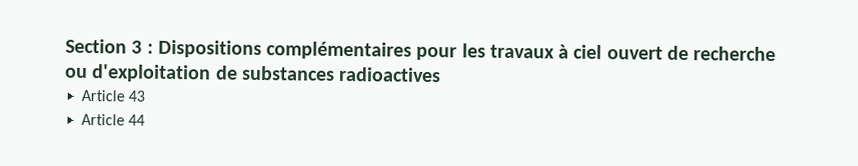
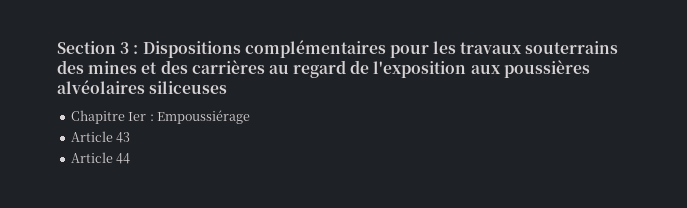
[558,44,777,62] [65,64,442,83] à ciel ouvert de recherche ou d'exploitation de substances radioactives -> [525,41,619,54] [57,60,590,78] [57,80,228,94] [70,110,250,124] souterrains des mines et des carrières au regard de l'exposition aux poussières alvéolaires siliceuses // Chapitre Ier : Empoussiérage

